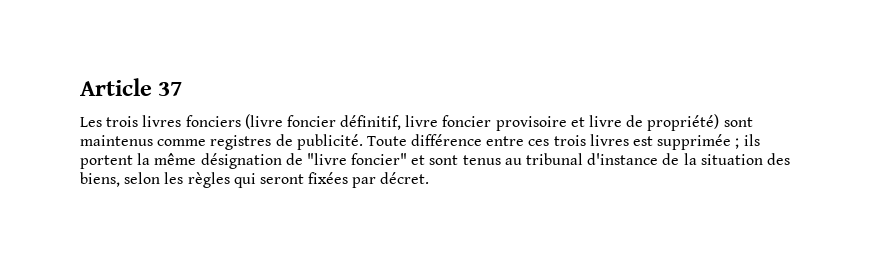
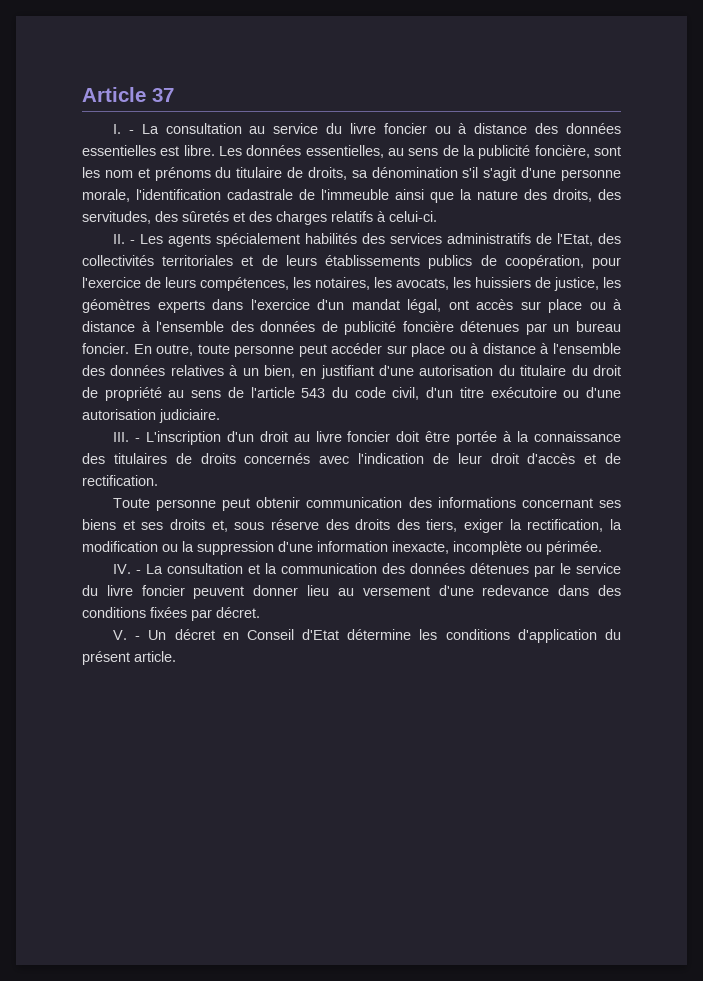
[80,114,753,131] [80,134,760,150] [80,153,790,169] [80,172,430,188] Les trois livres fonciers (livre foncier définitif, livre foncier provisoire et livre de propriété) sont maintenus comme registres de publicité. Toute différence entre ces trois livres est supprimée ; ils portent la même désignation de "livre foncier" et sont tenus au tribunal d'instance de la situation des biens, selon les règles qui seront fixées par décret. -> [112,123,621,134] [82,145,621,159] [82,167,622,181] [82,189,621,203] [82,211,437,225] [112,233,621,247] [82,255,621,269] [82,277,621,291] [82,299,622,313] [82,321,621,335] [82,343,622,357] [82,365,621,379] [82,387,621,401] [82,409,220,423] [112,431,622,445] [82,453,621,464] [82,475,158,486] [112,497,621,511] [82,519,623,533] [82,541,602,555] [112,563,622,577] [82,585,621,599] [82,607,260,621] [112,629,621,643] [82,651,176,665] I. - La consultation au service du livre foncier ou à distance des données essentielles est libre. Les données essentielles, au sens de la publicité foncière, sont les nom et prénoms du titulaire de droits, sa dénomination s'il s'agit d'une personne morale, l'identification cadastrale de l'immeuble ainsi que la nature des droits, des servitudes, des sûretés et des charges relatifs à celui-ci. // II. - Les agents spécialement habilités des services administratifs de l'Etat, des collectivités territoriales et de leurs établissements publics de coopération, pour l'exercice de leurs compétences, les notaires, les avocats, les huissiers de justice, les géomètres experts dans l'exercice d'un mandat légal, ont accès sur place ou à distance à l'ensemble des données de publicité foncière détenues par un bureau foncier. En outre, toute personne peut accéder sur place ou à distance à l'ensemble des données relatives à un bien, en justifiant d'une autorisation du titulaire du droit de propriété au sens de l'article 543 du code civil, d'un titre exécutoire ou d'une autorisation judiciaire. // III. - L'inscription d'un droit au livre foncier doit être portée à la connaissance des titulaires de droits concernés avec l'indication de leur droit d'accès et de rectification. // Toute personne peut obtenir communication des informations concernant ses biens et ses droits et, sous réserve des droits des tiers, exiger la rectification, la modification ou la suppression d'une information inexacte, incomplète ou périmée. // IV. - La consultation et la communication des données détenues par le service du livre foncier peuvent donner lieu au versement d'une redevance dans des conditions fixées par décret. // V. - Un décret en Conseil d'Etat détermine les conditions d'application du présent article.

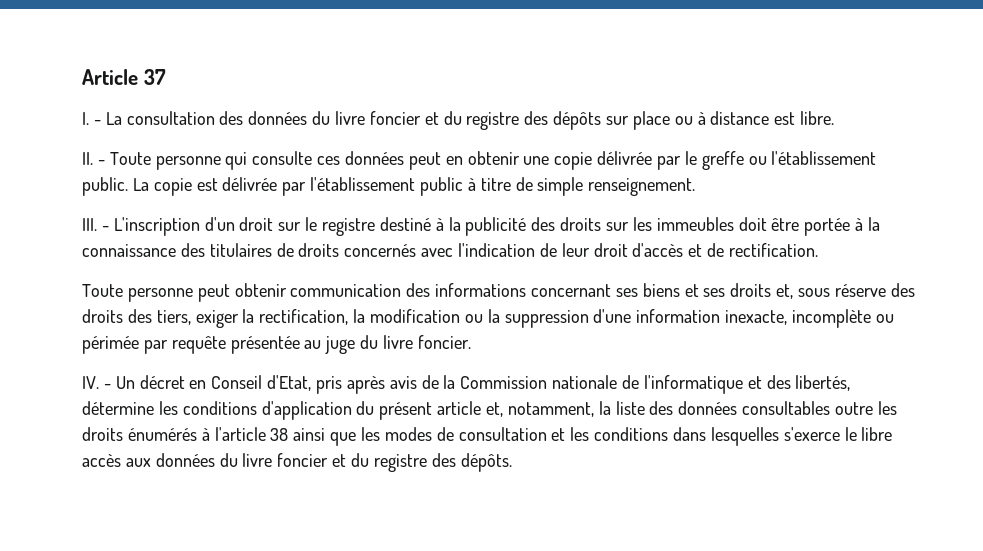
[249,123,621,134] [82,145,621,159] [82,167,622,181] [82,189,621,203] [82,211,437,225] [112,233,621,247] [82,255,621,269] [82,277,621,291] [82,299,622,313] [82,321,621,335] [82,343,622,357] [82,365,621,379] [82,387,621,401] [82,409,220,423] au service du livre foncier ou à distance des données essentielles est libre. Les données essentielles, au sens de la publicité foncière, sont les nom et prénoms du titulaire de droits, sa dénomination s'il s'agit d'une personne morale, l'identification cadastrale de l'immeuble ainsi que la nature des droits, des servitudes, des sûretés et des charges relatifs à celui-ci. // II. - Les agents spécialement habilités des services administratifs de l'Etat, des collectivités territoriales et de leurs établissements publics de coopération, pour l'exercice de leurs compétences, les notaires, les avocats, les huissiers de justice, les géomètres experts dans l'exercice d'un mandat légal, ont accès sur place ou à distance à l'ensemble des données de publicité foncière détenues par un bureau foncier. En outre, toute personne peut accéder sur place ou à distance à l'ensemble des données relatives à un bien, en justifiant d'une autorisation du titulaire du droit de propriété au sens de l'article 543 du code civil, d'un titre exécutoire ou d'une autorisation judiciaire. -> [219,111,835,130] [82,151,877,170] [82,177,696,196] des données du livre foncier et du registre des dépôts sur place ou à distance est libre. // II. - Toute personne qui consulte ces données peut en obtenir une copie délivrée par le greffe ou l'établissement public. La copie est délivrée par l'établissement public à titre de simple renseignement.
[293,431,391,442] au livre foncier -> [278,217,734,236] sur le registre destiné à la publicité des droits sur les immeubles
[546,541,602,555] [112,563,622,577] [82,585,621,599] [82,607,260,621] [112,629,340,640] périmée. // IV. - La consultation et la communication des données détenues par le service du livre foncier peuvent donner lieu au versement d'une redevance dans des conditions fixées par décret. // V. - Un décret en Conseil d'Etat -> [82,335,471,354] [82,375,851,394] périmée par requête présentée au juge du livre foncier. // IV. - Un décret en Conseil d'Etat, pris après avis de la Commission nationale de l'informatique et des libertés,
[134,651,176,662] article. -> [437,401,897,417] [82,427,893,446] [82,453,512,472] article et, notamment, la liste des données consultables outre les droits énumérés à l'article 38 ainsi que les modes de consultation et les conditions dans lesquelles s'exerce le libre accès aux données du livre foncier et du registre des dépôts.

